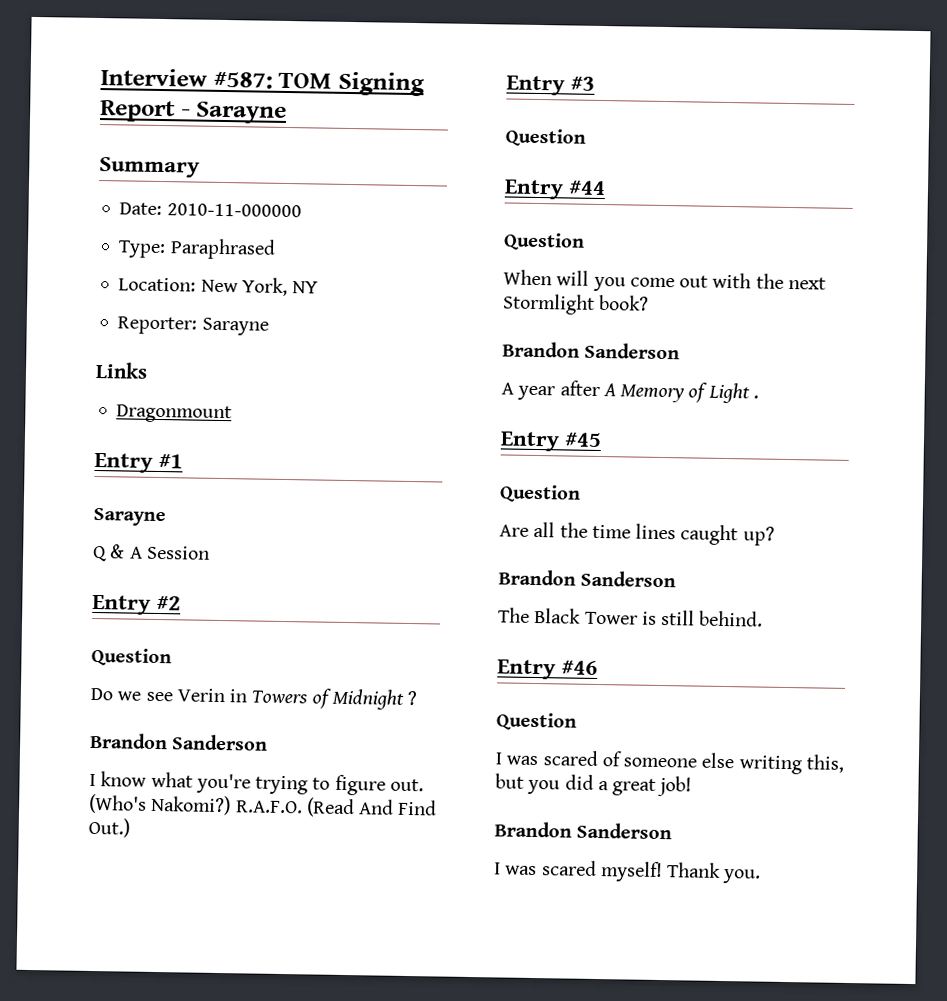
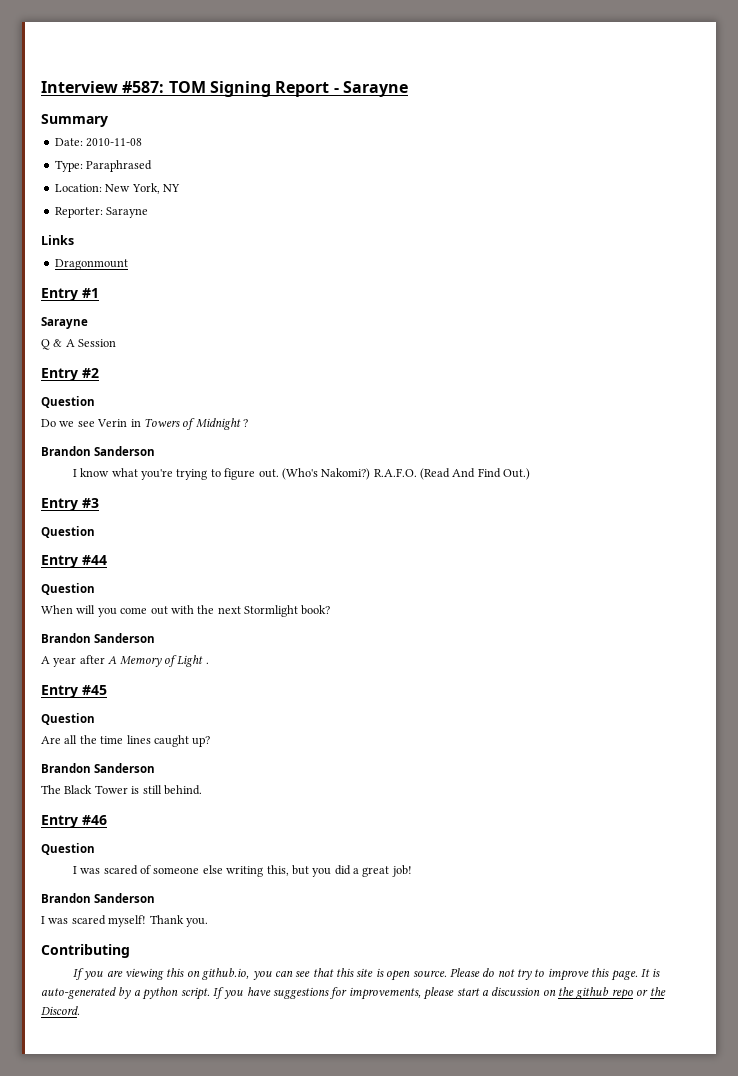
[166,203,302,218] 2010-11-000000 -> [86,138,143,147] 2010-11-08
(762, 876) none -> [41,944,130,958] [72,968,661,981] [41,987,666,1000] [41,1006,80,1015] // Contributing // If you are viewing this on github.io, you can see that this site is open source. Please do not try to improve this page. It is auto-generated by a python script. If you have suggestions for improvements, please start a discussion on the github repo or the Discord.

